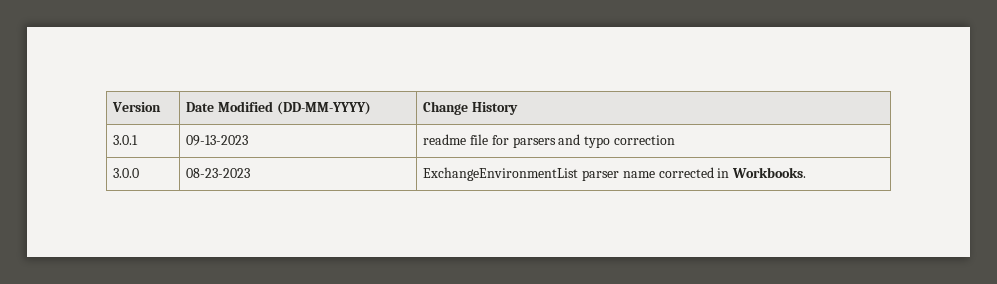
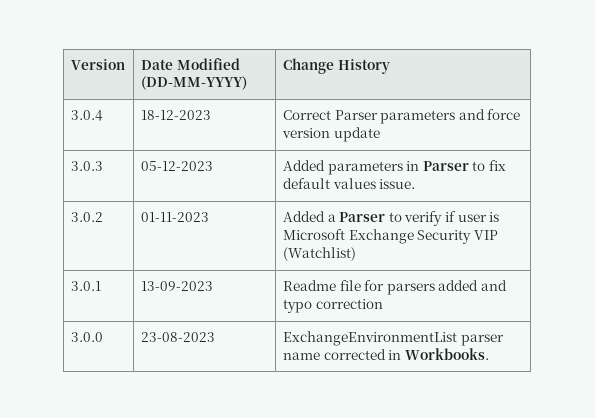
(518, 108) none -> [70,110,103,121] [140,110,211,120] [282,109,521,124] [281,127,380,142] [70,161,103,171] [140,161,213,171] [282,160,507,175] [282,178,416,189] [70,212,103,222] [140,212,209,222] [282,211,500,226] [282,229,498,244] [282,247,356,261] // 3.0.4 | 18-12-2023 | Correct Parser parameters and force version update // 3.0.3 | 05-12-2023 | Added parameters in Parser to fix default values issue. // 3.0.2 | 01-11-2023 | Added a Parser to verify if user is Microsoft Exchange Security VIP (Watchlist)
[186,135,249,146] [423,134,467,145] 09-13-2023 | readme -> [140,281,213,291] [282,280,336,291] 13-09-2023 | Readme
(556, 142) none -> [438,280,479,291] added
[186,168,251,178] 08-23-2023 -> [140,332,215,342] 23-08-2023

